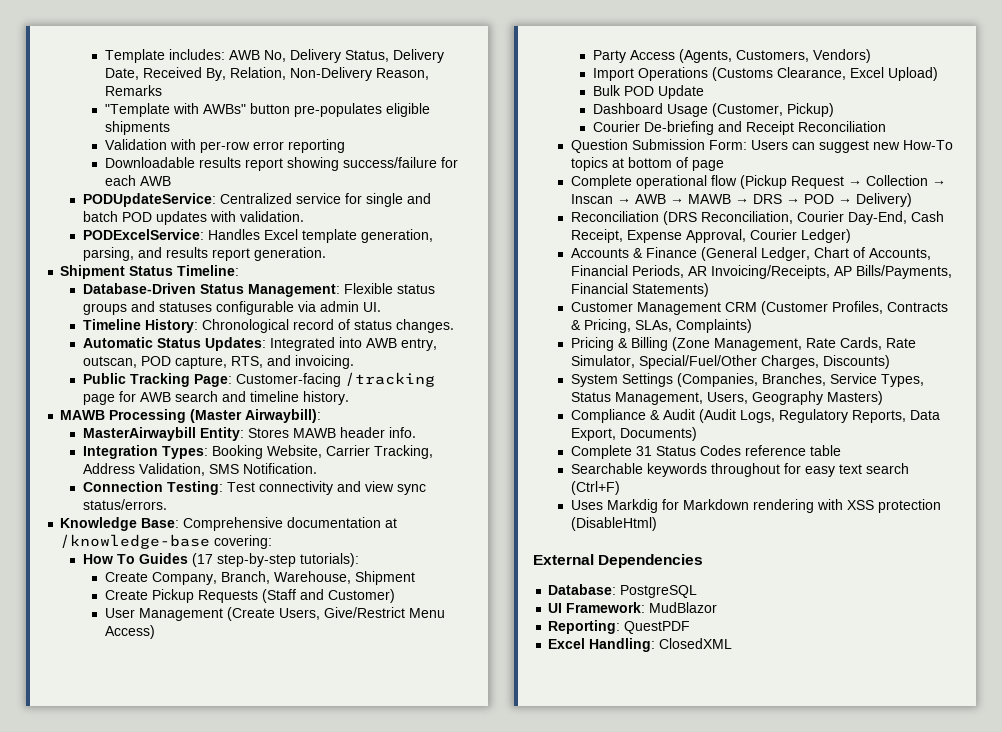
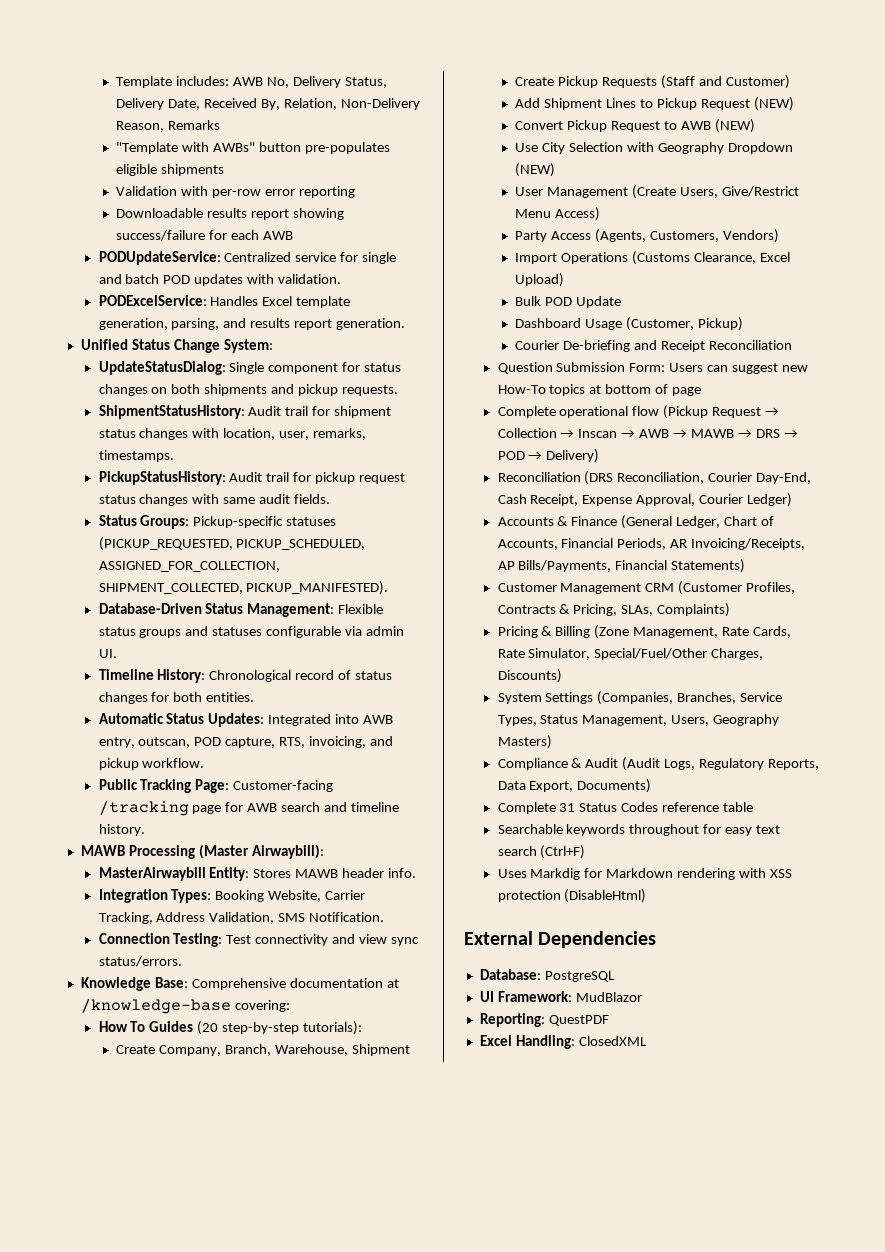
[60,265,240,279] Shipment Status Timeline: -> [80,339,273,353] [98,361,402,375] [98,384,398,396] [98,405,392,419] [98,428,367,440] [98,450,174,462] [98,471,406,485] [98,494,331,506] [98,515,337,529] [98,537,366,551] [98,561,280,572] [98,581,389,595] Unified Status Change System: // UpdateStatusDialog: Single component for status changes on both shipments and pickup requests. // ShipmentStatusHistory: Audit trail for shipment status changes with location, user, remarks, timestamps. // PickupStatusHistory: Audit trail for pickup request status changes with same audit fields. // Status Groups: Pickup-specific statuses (PICKUP_REQUESTED, PICKUP_SCHEDULED, ASSIGNED_FOR_COLLECTION, SHIPMENT_COLLECTED, PICKUP_MANIFESTED).
[395,319,454,333] changes. -> [98,692,255,704] changes for both entities.
[266,355,354,369] and invoicing. -> [309,736,393,748] [98,758,205,770] invoicing, and pickup workflow.
[191,553,213,567] (17 -> [197,1021,219,1035] (20
(395, 596) none -> [515,97,794,111] [515,119,755,133] [515,142,793,154] [515,163,556,177] // Add Shipment Lines to Pickup Request (NEW) // Convert Pickup Request to AWB (NEW) // Use City Selection with Geography Dropdown (NEW)

